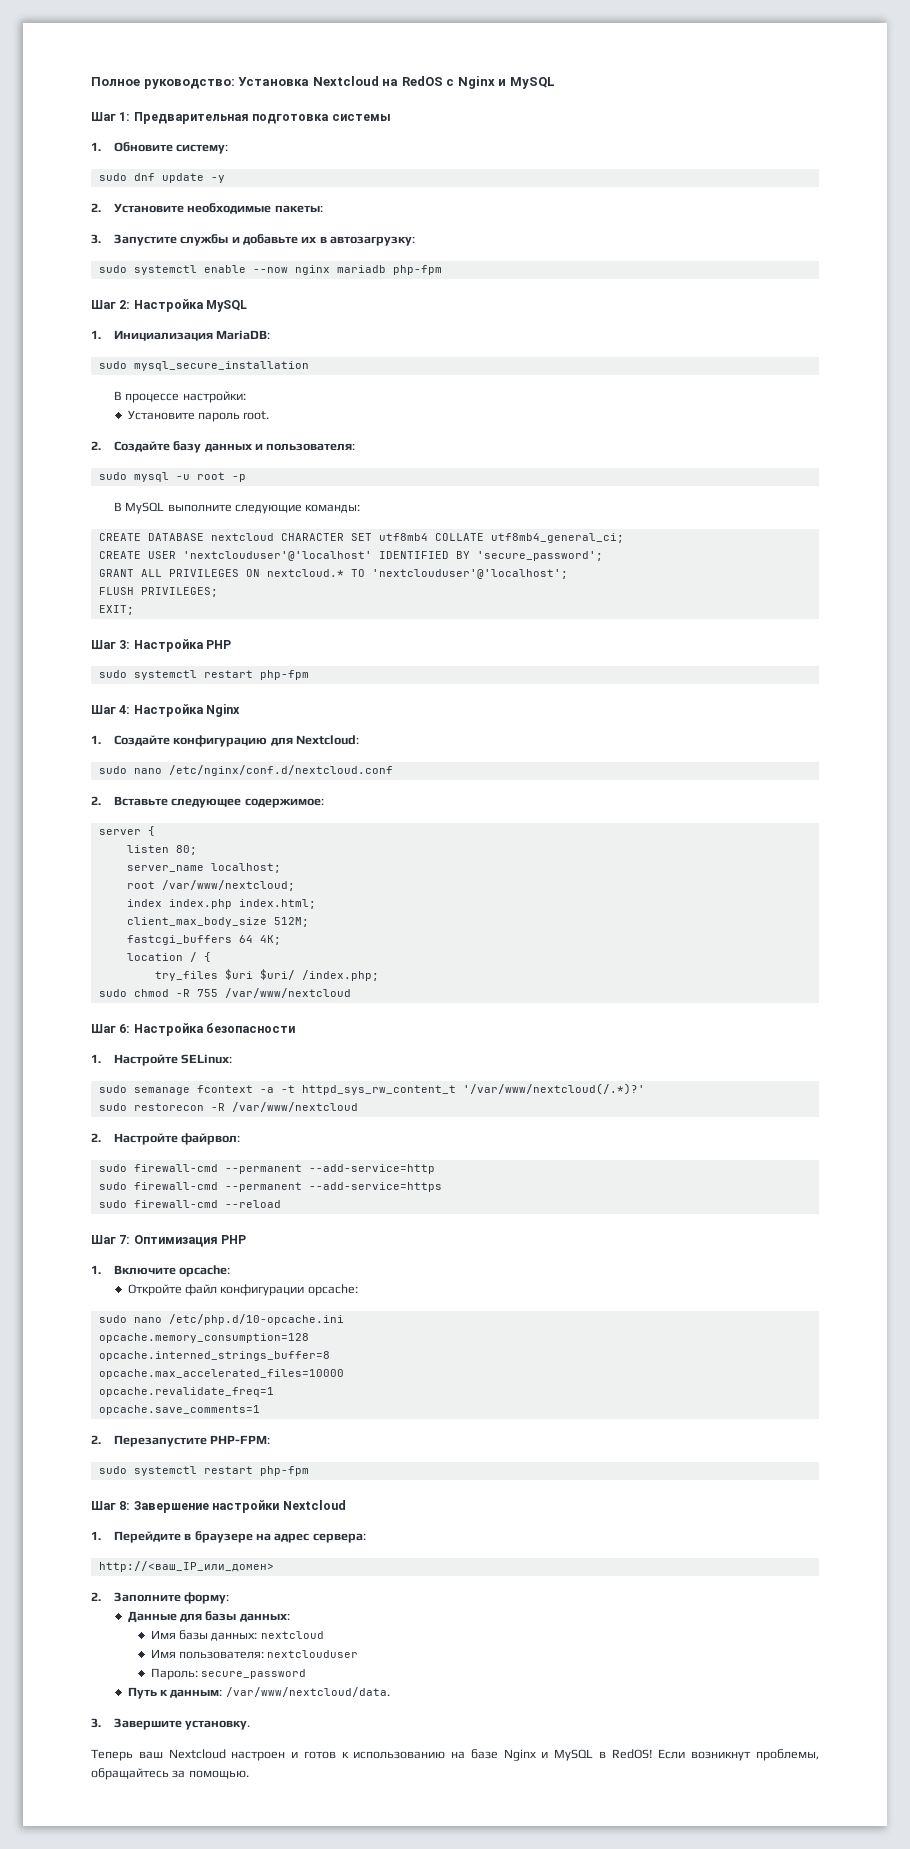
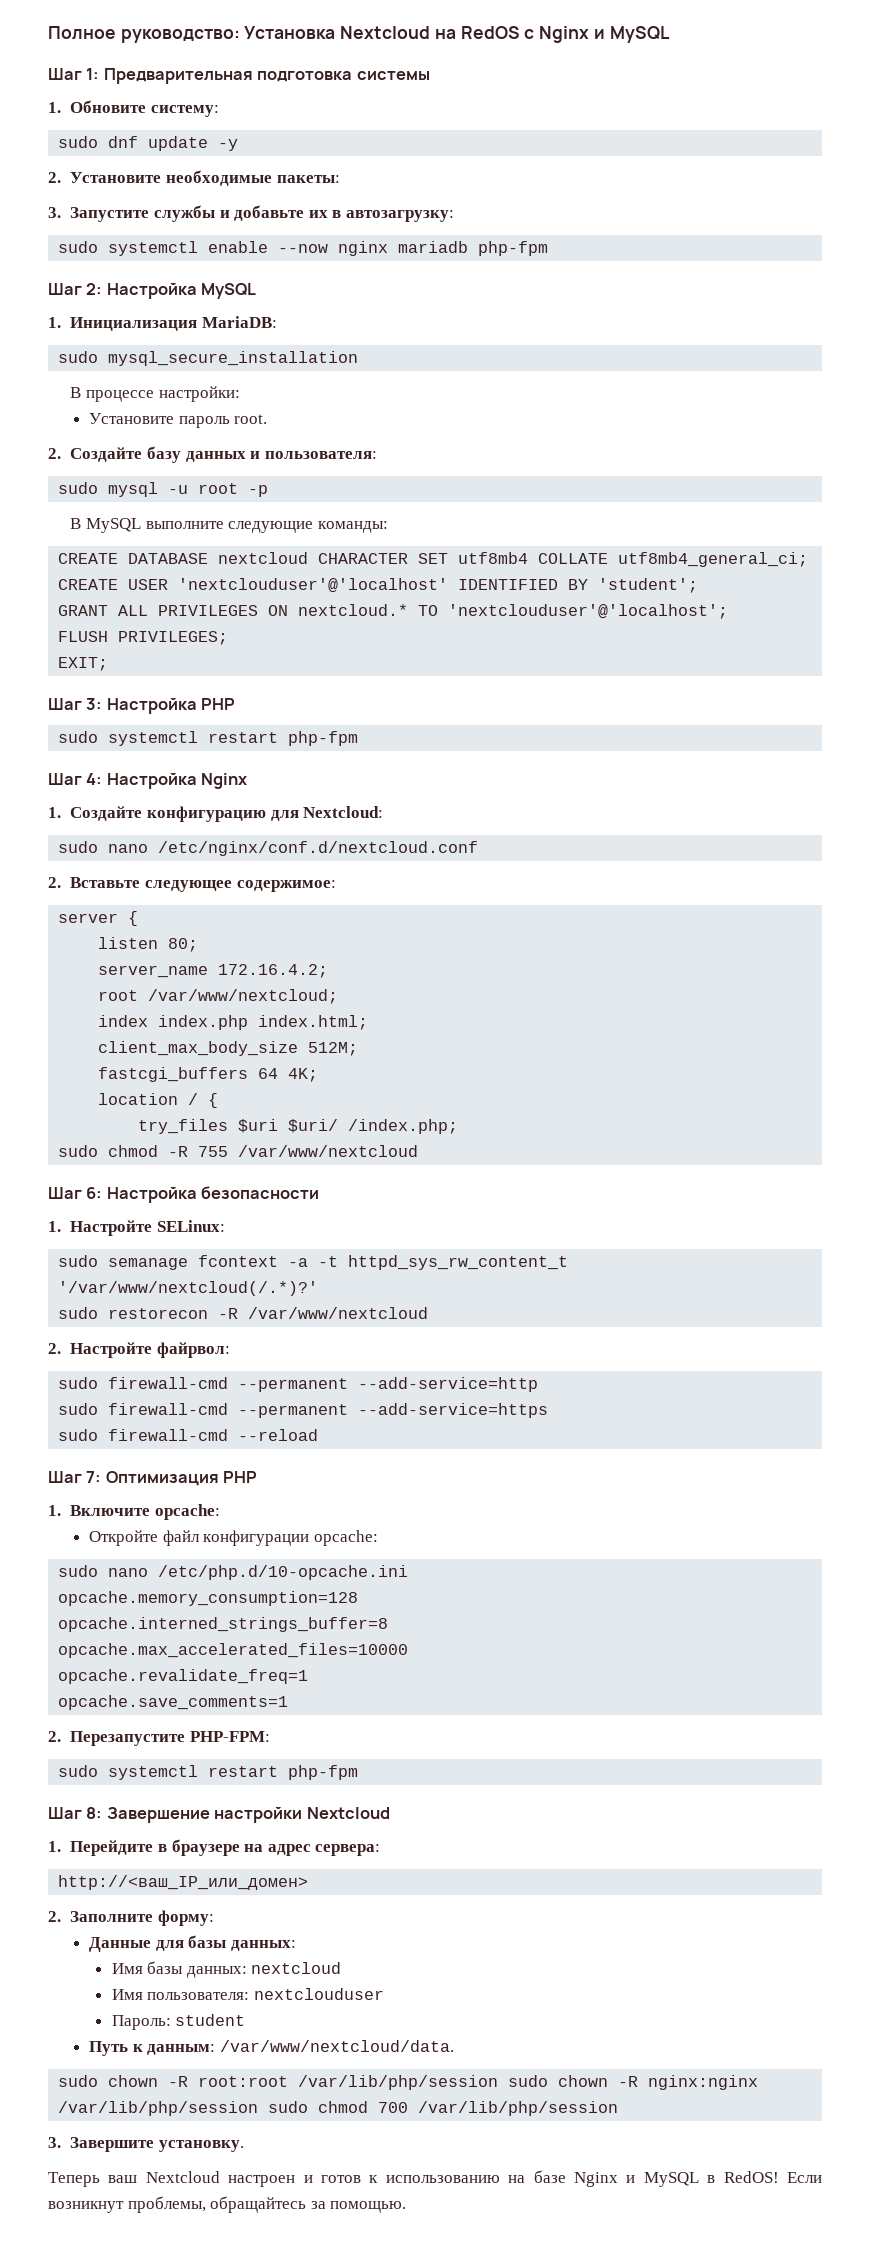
[476,551,603,561] 'secure_password'; -> [598,578,699,593] 'student';
[210,863,281,873] localhost; -> [218,964,329,978] 172.16.4.2;
[201,1669,307,1679] secure_password -> [175,2014,246,2026] student
(390, 1692) none -> [58,2075,759,2090] [58,2101,619,2116] // sudo chown -R root:root /var/lib/php/session sudo chown -R nginx:nginx /var/lib/php/session sudo chmod 700 /var/lib/php/session

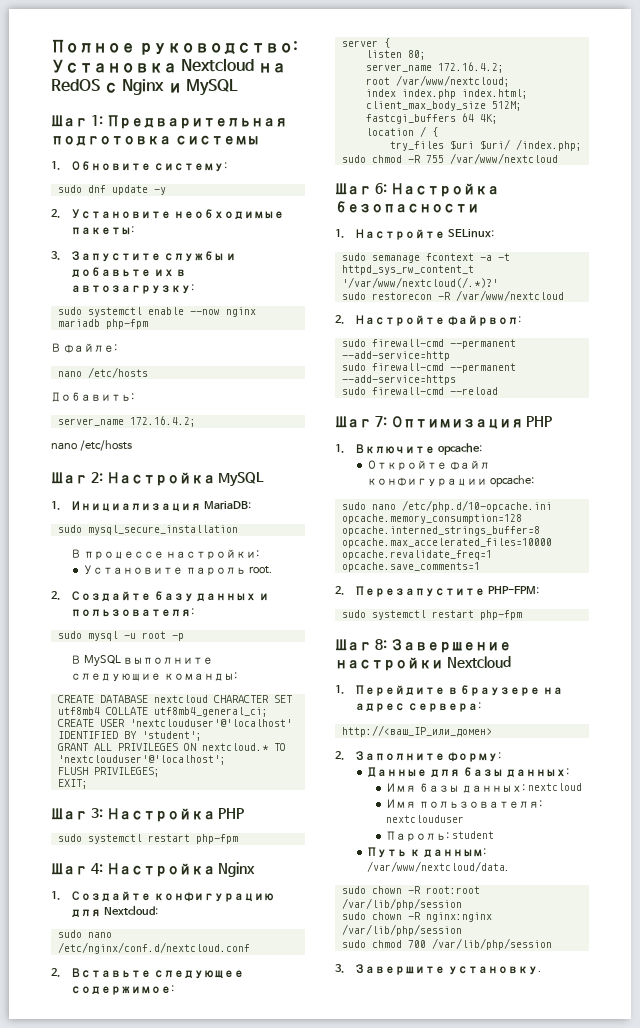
(549, 248) none -> [51,343,117,353] [57,367,148,378] [51,392,134,402] [57,416,196,427] [51,440,132,451] // В файле: // nano /etc/hosts // Добавить: // server_name 172.16.4.2; // nano /etc/hosts
(499, 2082) none -> (462, 904) //
(259, 2108) none -> (462, 930) //
[48,2170,822,2187] [48,2196,407,2213] // Теперь ваш Nextcloud настроен и готов к использованию на базе Nginx и MySQL в RedOS! Если возникнут проблемы, обращайтесь за помощью. -> (541, 970) none

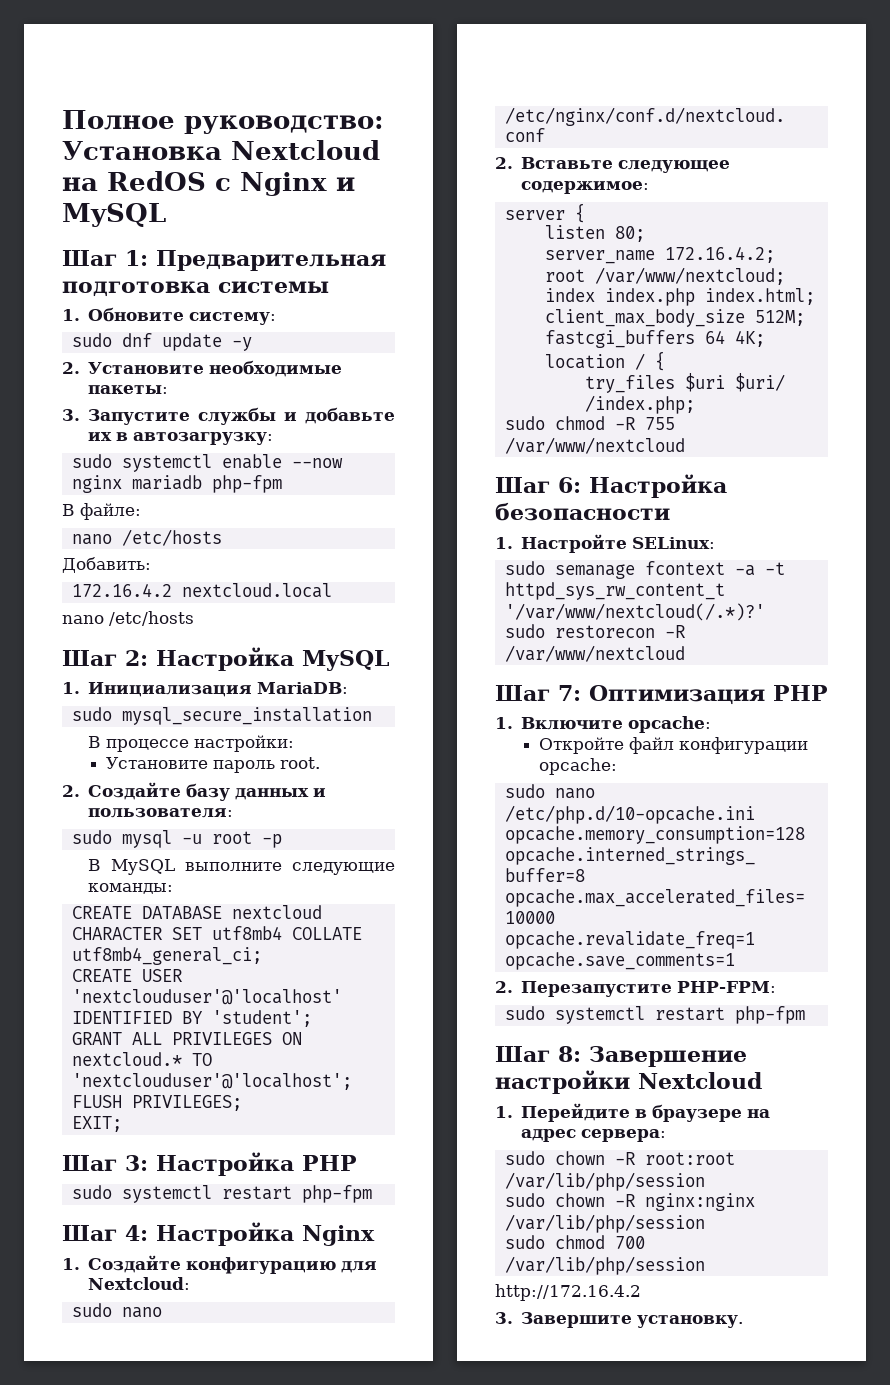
[57,416,196,427] server_name 172.16.4.2; -> [71,583,332,598] 172.16.4.2 nextcloud.local
[335,315,521,326] [341,339,516,349] [341,351,450,361] [341,363,516,373] [341,375,456,385] [341,387,498,395] // 2. Настройте файрвол: // sudo firewall-cmd --permanent --add-service=http // sudo firewall-cmd --permanent --add-service=https // sudo firewall-cmd --reload -> (685, 653) none
[341,725,492,737] [335,751,501,762] [366,767,569,778] [386,783,583,793] [386,799,543,808] [386,815,465,823] [386,831,495,842] [366,847,486,858] [366,861,508,872] // http://<ваш_IP_или_домен> // 2. Заполните форму: // Данные для базы данных: // Имя базы данных: nextcloud // Имя пользователя: nextclouduser // Пароль: student // Путь к данным: /var/www/nextcloud/data. -> (667, 1135) none
(552, 944) none -> [495,1284,641,1301] // http://172.16.4.2

